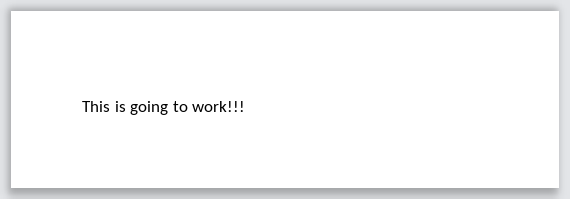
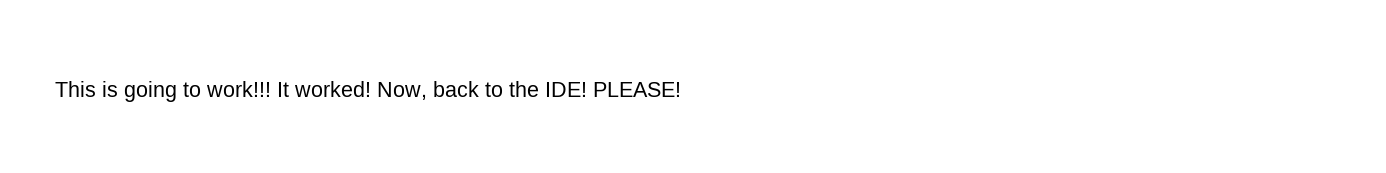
(246, 106) none -> [277,81,681,100] It worked! Now, back to the IDE! PLEASE!

